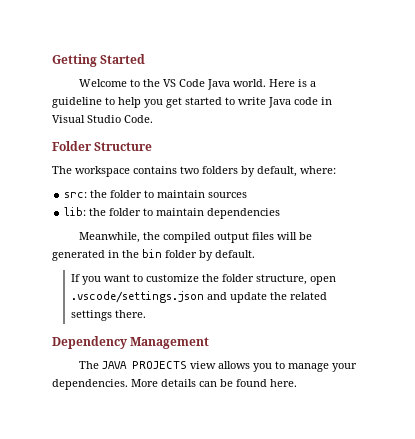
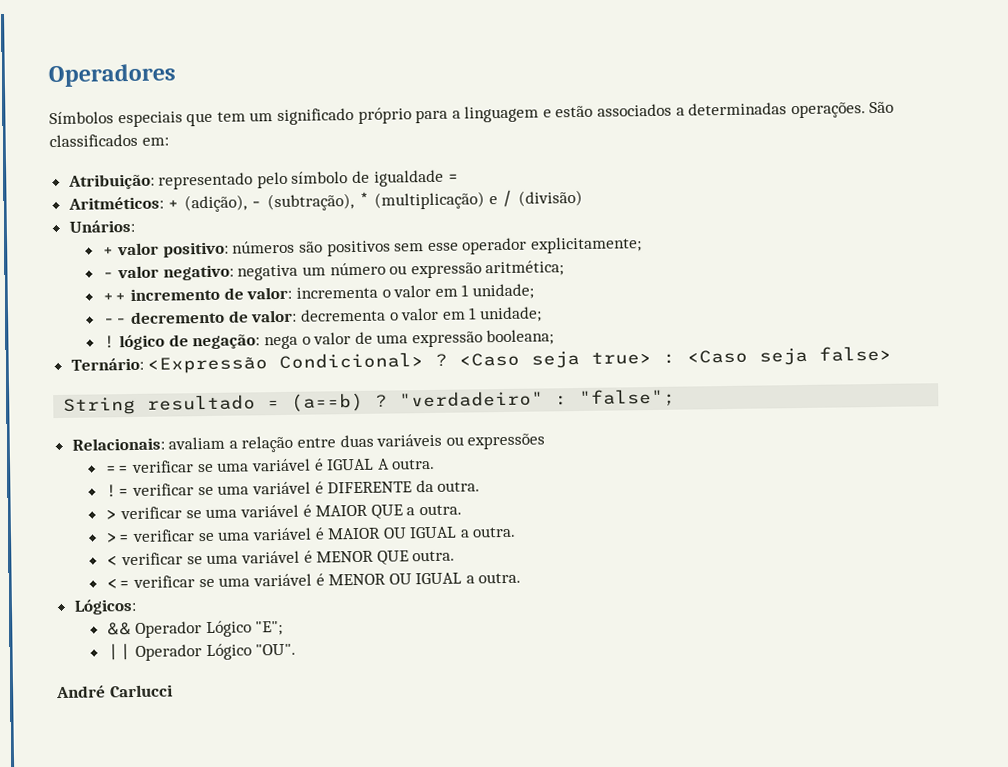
[52,54,146,67] [79,79,317,90] [52,97,332,108] [52,115,153,123] [52,141,153,151] [52,166,336,177] [64,190,248,198] [64,207,281,219] [79,232,313,243] [52,249,255,261] [71,274,337,285] [71,291,328,303] [71,310,147,321] [52,336,210,349] [79,361,358,372] [52,379,297,390] Getting Started // Welcome to the VS Code Java world. Here is a guideline to help you get started to write Java code in Visual Studio Code. // Folder Structure // The workspace contains two folders by default, where: // src: the folder to maintain sources // lib: the folder to maintain dependencies // Meanwhile, the compiled output files will be generated in the bin folder by default. // If you want to customize the folder structure, open .vscode/settings.json and update the related settings there. // Dependency Management // The JAVA PROJECTS view allows you to manage your dependencies. More details can be found here. -> [48,63,176,88] [49,101,895,128] [49,133,169,148] [67,169,461,190] [67,189,584,213] [68,219,135,233] [101,236,642,258] [101,260,565,281] [101,283,534,302] [102,306,542,325] [102,329,555,351] [70,345,893,374] [63,388,677,415] [71,433,546,453] [104,458,436,474] [104,479,481,498] [104,504,462,520] [104,526,517,543] [105,550,456,566] [105,572,522,589] [73,598,137,615] [106,620,284,638] [106,643,297,661] [56,684,173,699] Operadores // Símbolos especiais que tem um significado próprio para a linguagem e estão associados a determinadas operações. São classificados em: // Atribuição: representado pelo símbolo de igualdade = // Aritméticos: + (adição), - (subtração), * (multiplicação) e / (divisão) // Unários: // + valor positivo: números são positivos sem esse operador explicitamente; // - valor negativo: negativa um número ou expressão aritmética; // ++ incremento de valor: incrementa o valor em 1 unidade; // -- decremento de valor: decrementa o valor em 1 unidade; // ! lógico de negação: nega o valor de uma expressão booleana; // Ternário: <Expressão Condicional> ? <Caso seja true> : <Caso seja false> // String resultado = (a==b) ? "verdadeiro" : "false"; // Relacionais: avaliam a relação entre duas variáveis ou expressões // == verificar se uma variável é IGUAL A outra. // != verificar se uma variável é DIFERENTE da outra. // > verificar se uma variável é MAIOR QUE a outra. // >= verificar se uma variável é MAIOR OU IGUAL a outra. // < verificar se uma variável é MENOR QUE outra. // <= verificar se uma variável é MENOR OU IGUAL a outra. // Lógicos: // && Operador Lógico "E"; // || Operador Lógico "OU". // André Carlucci

